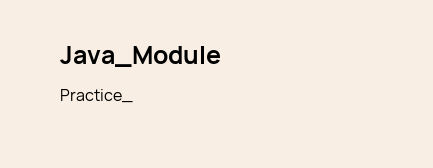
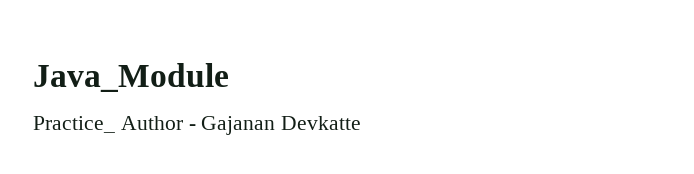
(133, 96) none -> [120,116,362,135] Author - Gajanan Devkatte

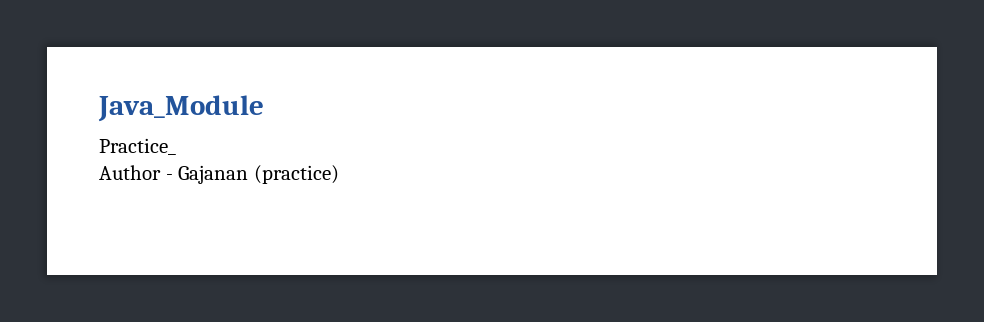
(115, 124) none -> (176, 146) //
[281,116,362,130] Devkatte -> [253,165,339,184] (practice)

